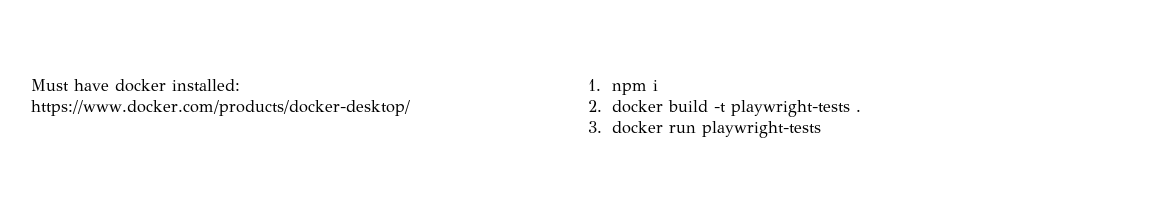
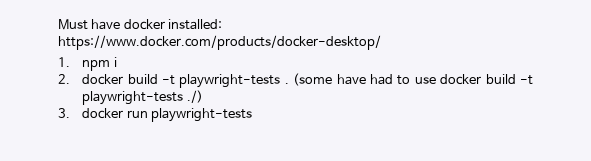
(862, 110) none -> [293,73,533,86] [82,90,203,105] (some have had to use docker build -t playwright-tests ./)

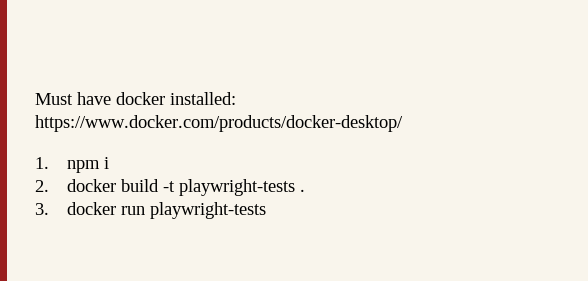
[293,73,533,86] [82,90,203,105] (some have had to use docker build -t playwright-tests ./) -> (306, 190) none

